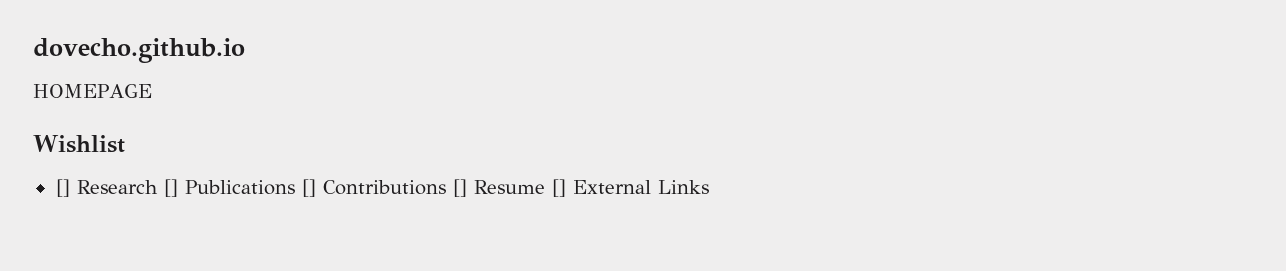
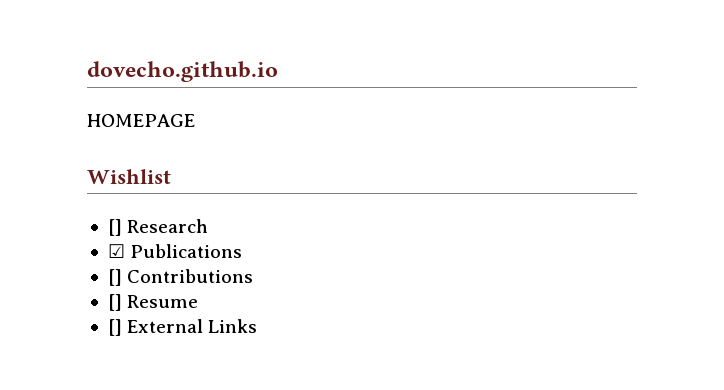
[163,179,178,197] [] -> [107,244,125,258] // ☑
(295, 187) none -> (243, 251) //
(446, 187) none -> (254, 276) //
(545, 187) none -> (199, 301) //

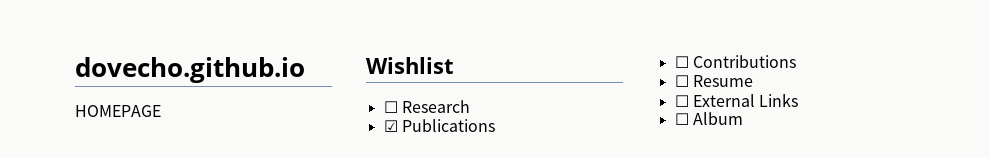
[107,219,122,236] [] -> [383,101,398,113] ☐
[107,269,122,286] [] -> [674,56,689,68] ☐
[107,294,122,311] [] -> [674,75,689,87] ☐
[107,319,122,336] [] -> [674,95,689,107] ☐
(258, 326) none -> [674,112,743,125] // ☐ Album

